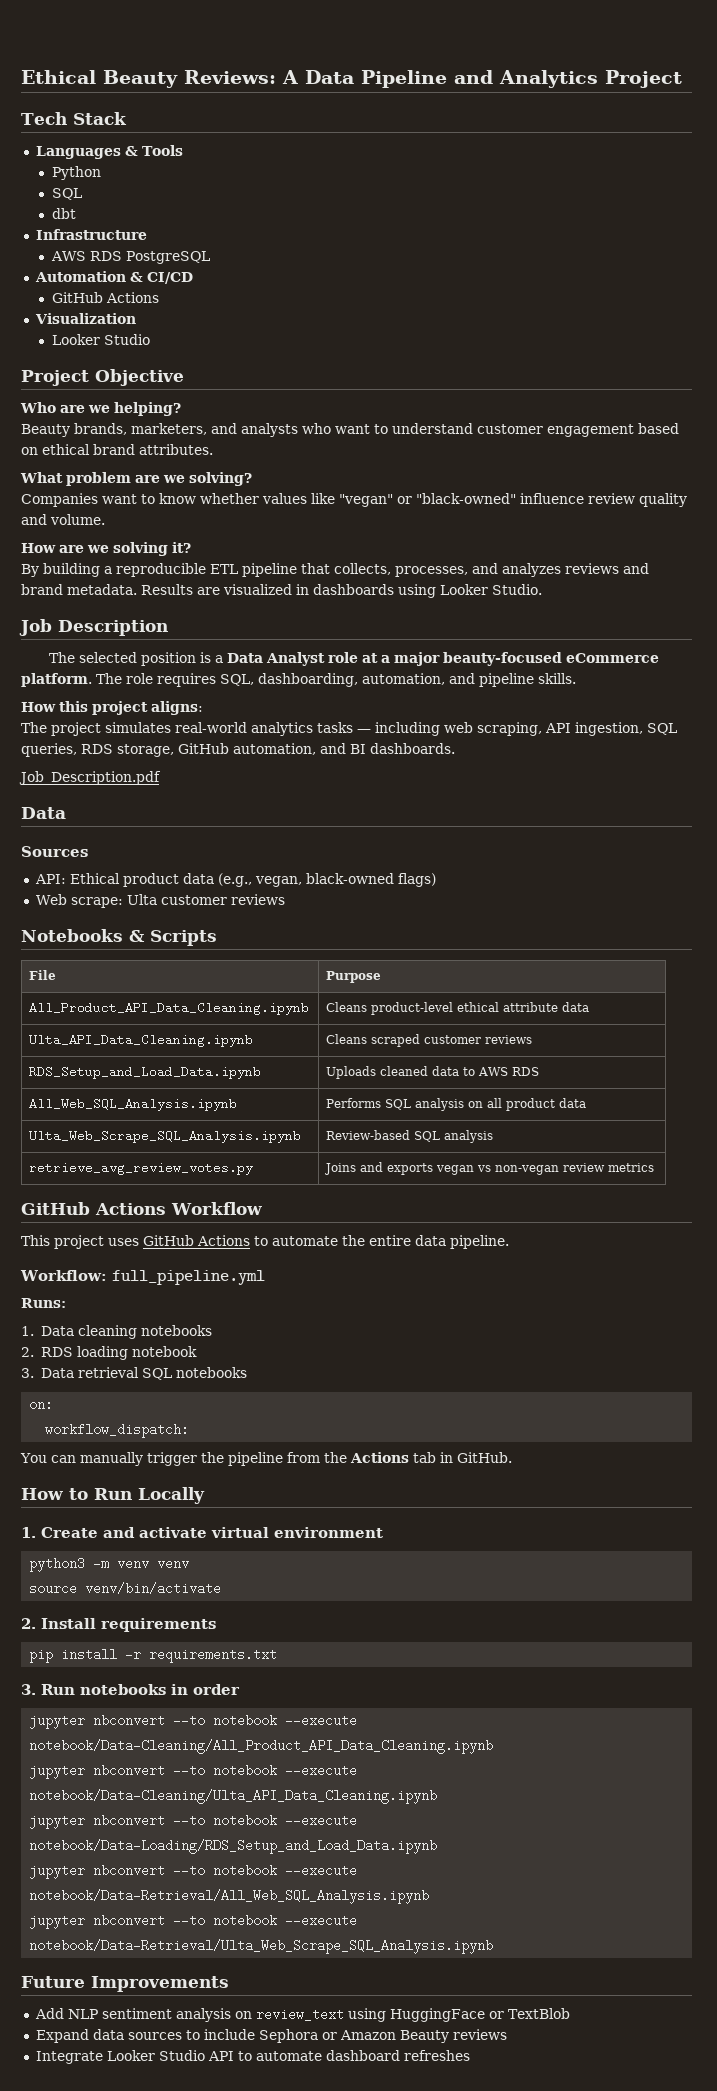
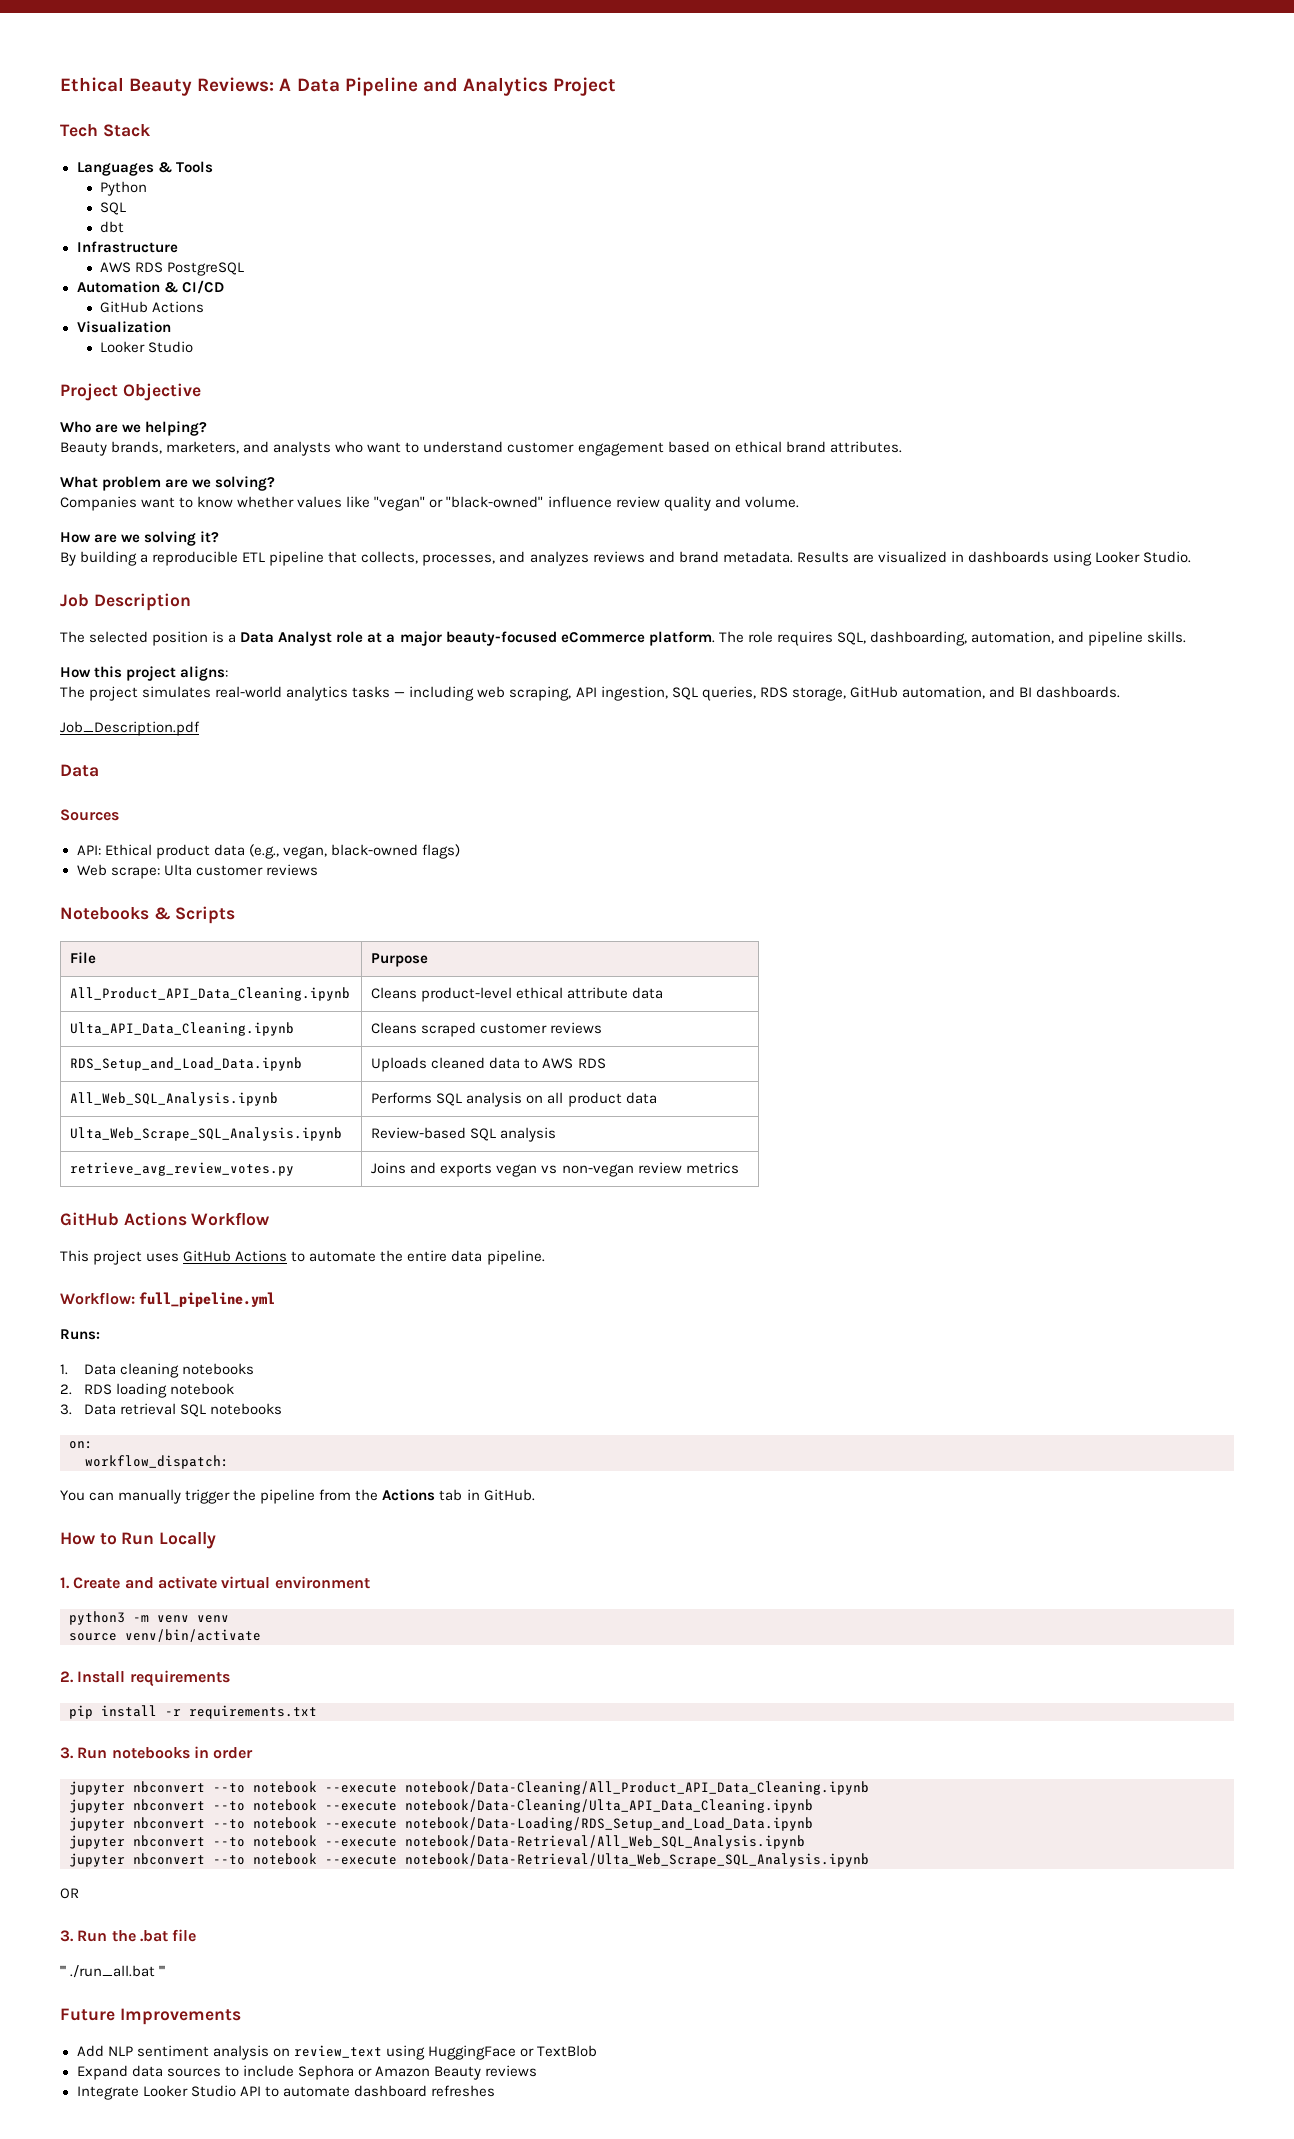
(494, 1946) none -> [60,1888,79,1899] [60,1929,197,1942] [60,1965,166,1978] // OR // 3. Run the .bat file // ''' ./run_all.bat '''

